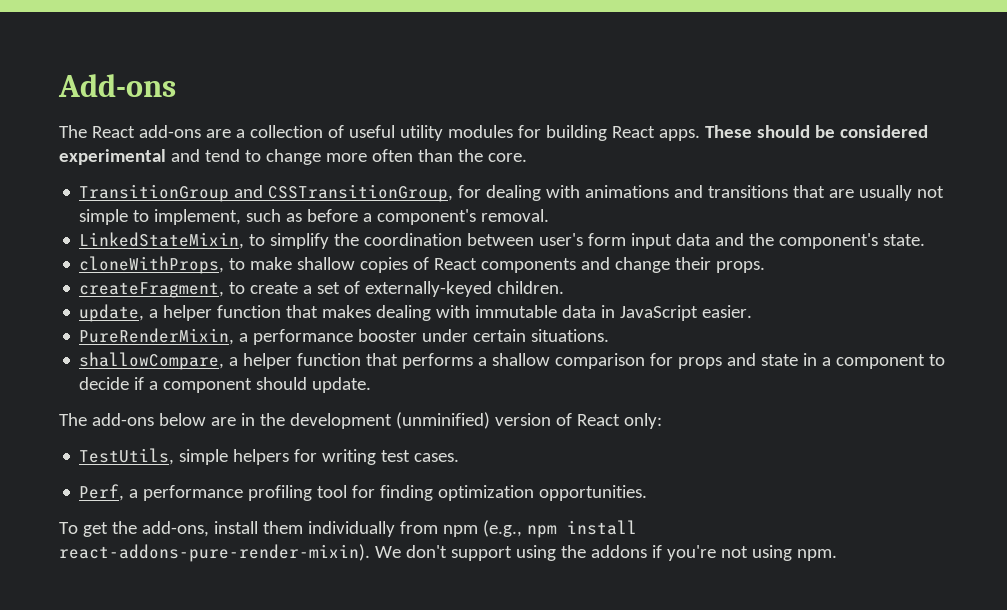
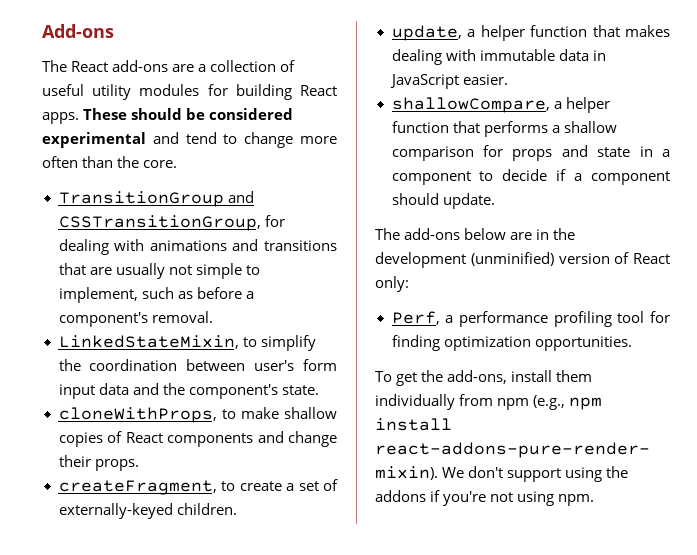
[79,328,610,345] // PureRenderMixin, a performance booster under certain situations. -> (508, 79) none
[79,448,460,465] // TestUtils, simple helpers for writing test cases. -> (409, 284) none

